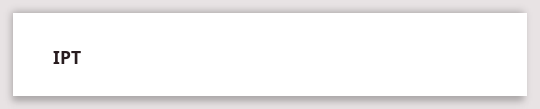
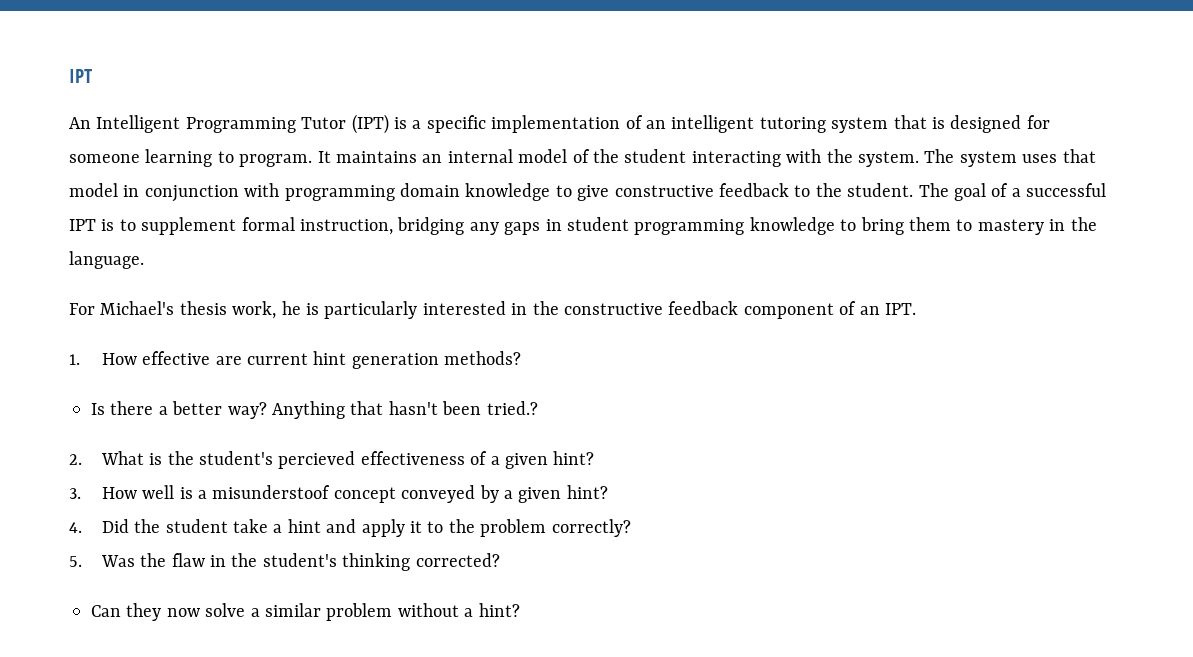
[53,51,81,64] IPT -> [69,69,92,83] [69,114,1050,134] [69,149,1096,167] [69,183,1107,202] [69,217,1097,235] [69,251,144,269] [69,301,916,319] [69,351,522,369] [91,401,538,419] [69,451,595,469] [69,485,608,503] [69,519,631,537] [69,553,500,571] [91,603,520,621] IPT // An Intelligent Programming Tutor (IPT) is a specific implementation of an intelligent tutoring system that is designed for someone learning to program. It maintains an internal model of the student interacting with the system. The system uses that model in conjunction with programming domain knowledge to give constructive feedback to the student. The goal of a successful IPT is to supplement formal instruction, bridging any gaps in student programming knowledge to bring them to mastery in the language. // For Michael's thesis work, he is particularly interested in the constructive feedback component of an IPT. // 1. How effective are current hint generation methods? // Is there a better way? Anything that hasn't been tried.? // 2. What is the student's percieved effectiveness of a given hint? // 3. How well is a misunderstoof concept conveyed by a given hint? // 4. Did the student take a hint and apply it to the problem correctly? // 5. Was the flaw in the student's thinking corrected? // Can they now solve a similar problem without a hint?

